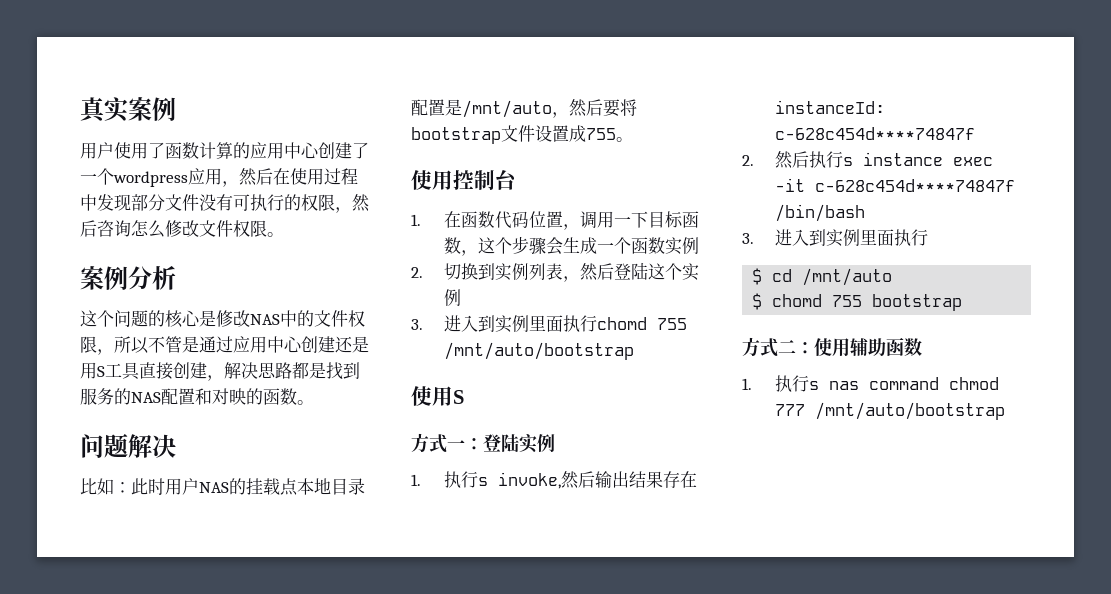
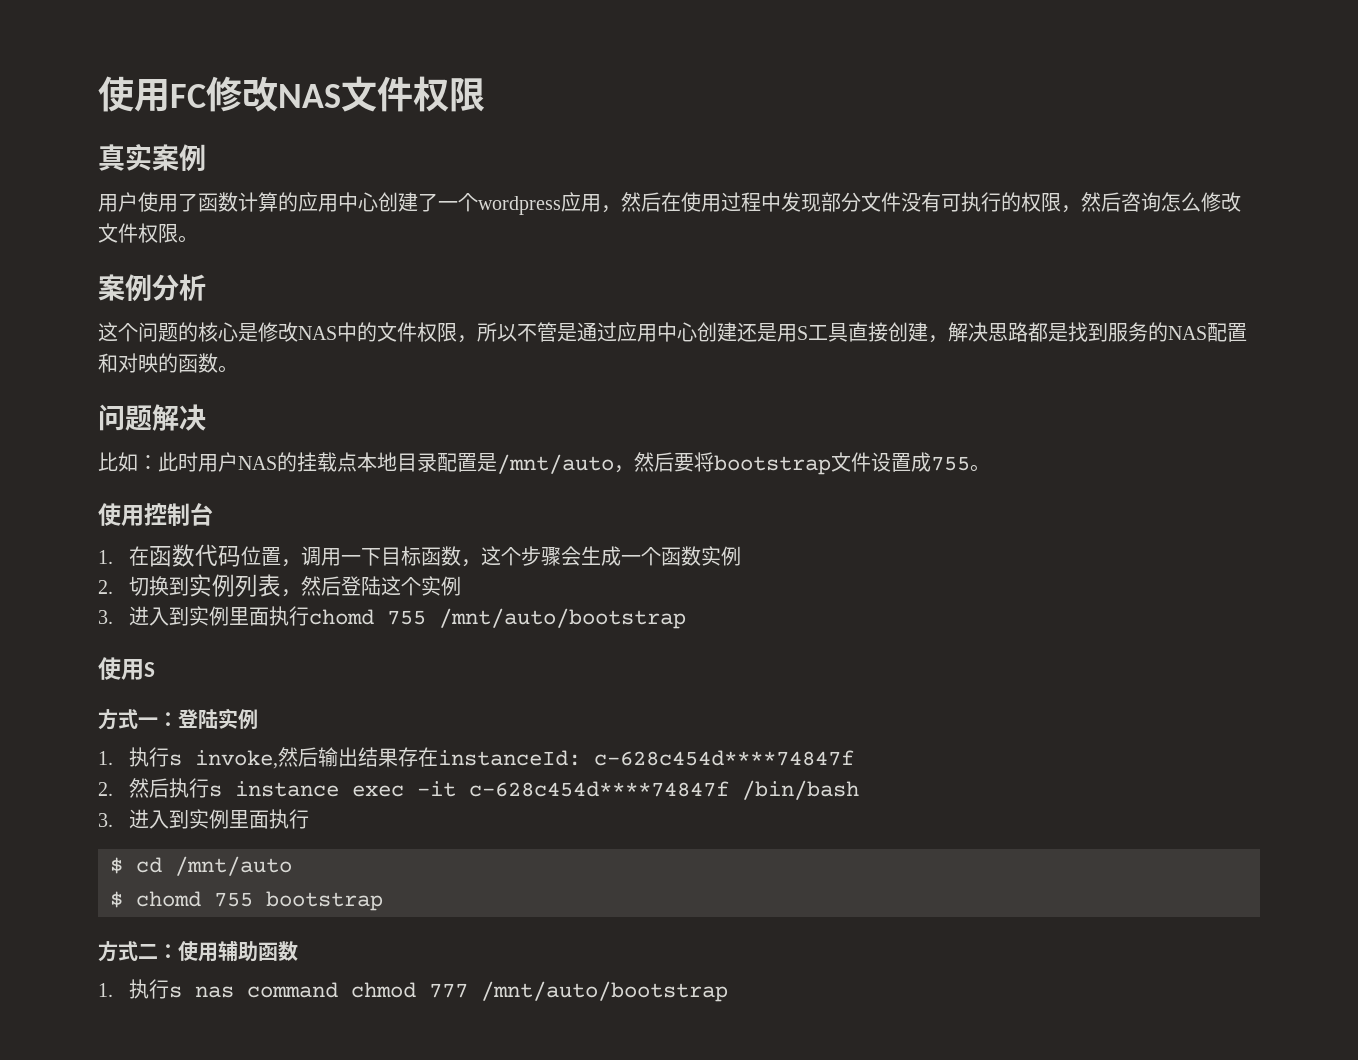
(80, 110) none -> [98,76,485,112] 使用FC修改NAS文件权限 //

